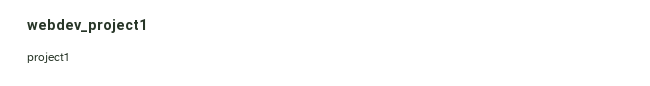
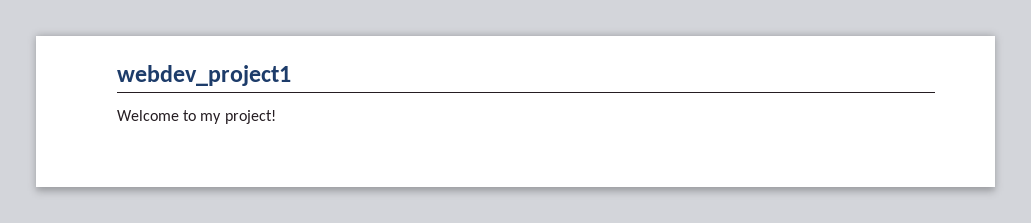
[27,52,69,63] project1 -> [117,110,276,124] Welcome to my project!

